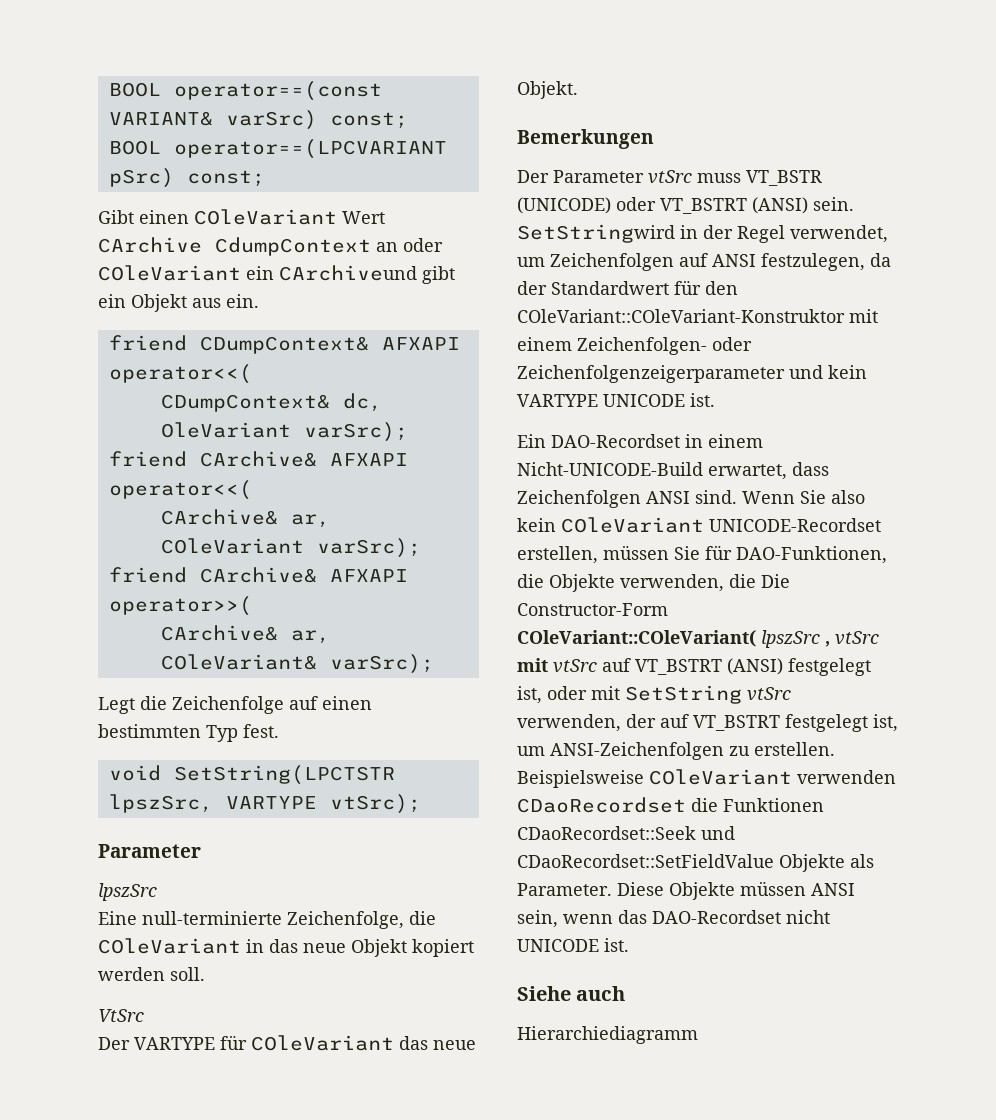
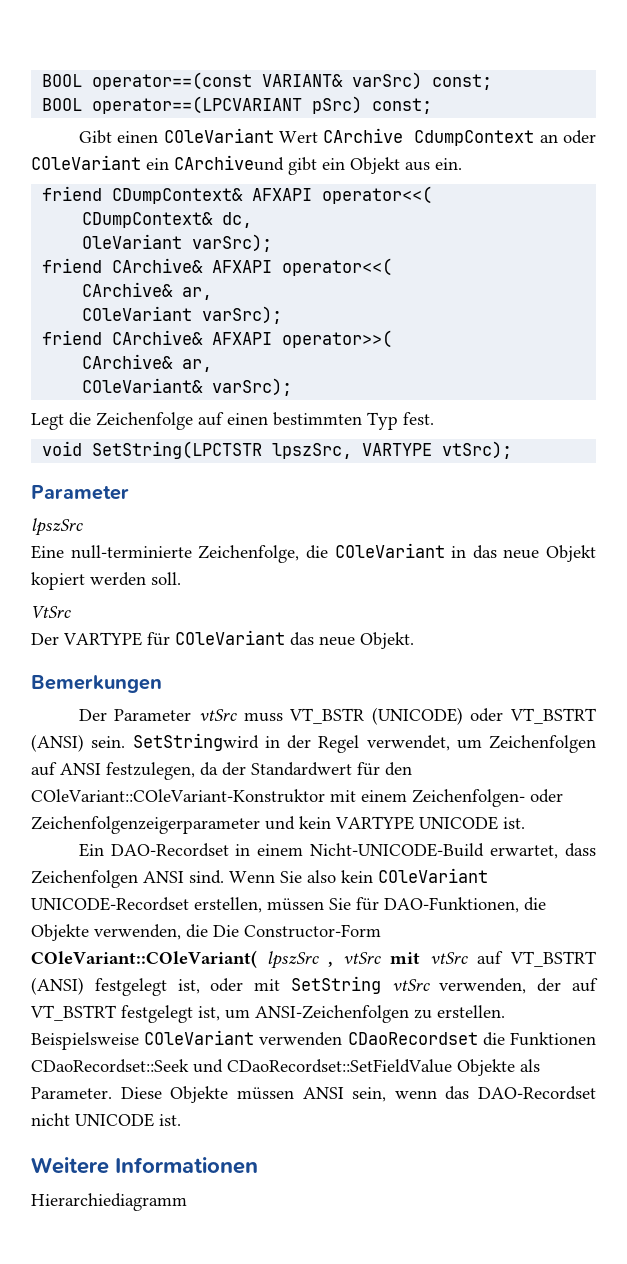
[517,986,626,1001] Siehe auch -> [31,1157,258,1174] Weitere Informationen

